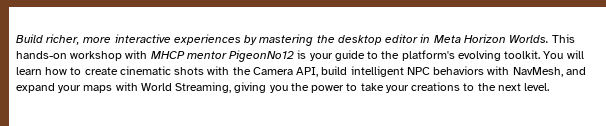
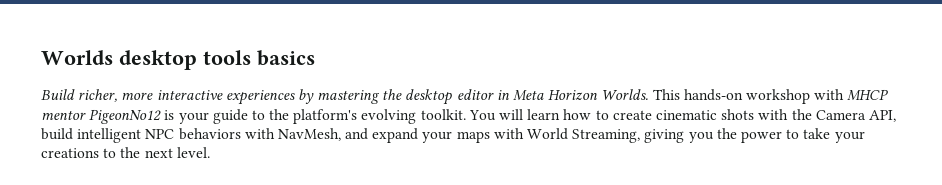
(16, 38) none -> [41,50,315,70] Worlds desktop tools basics //

